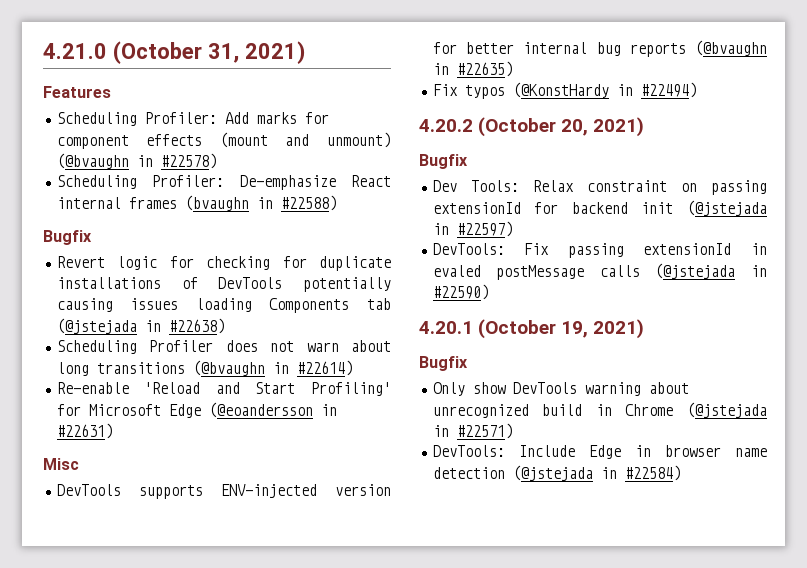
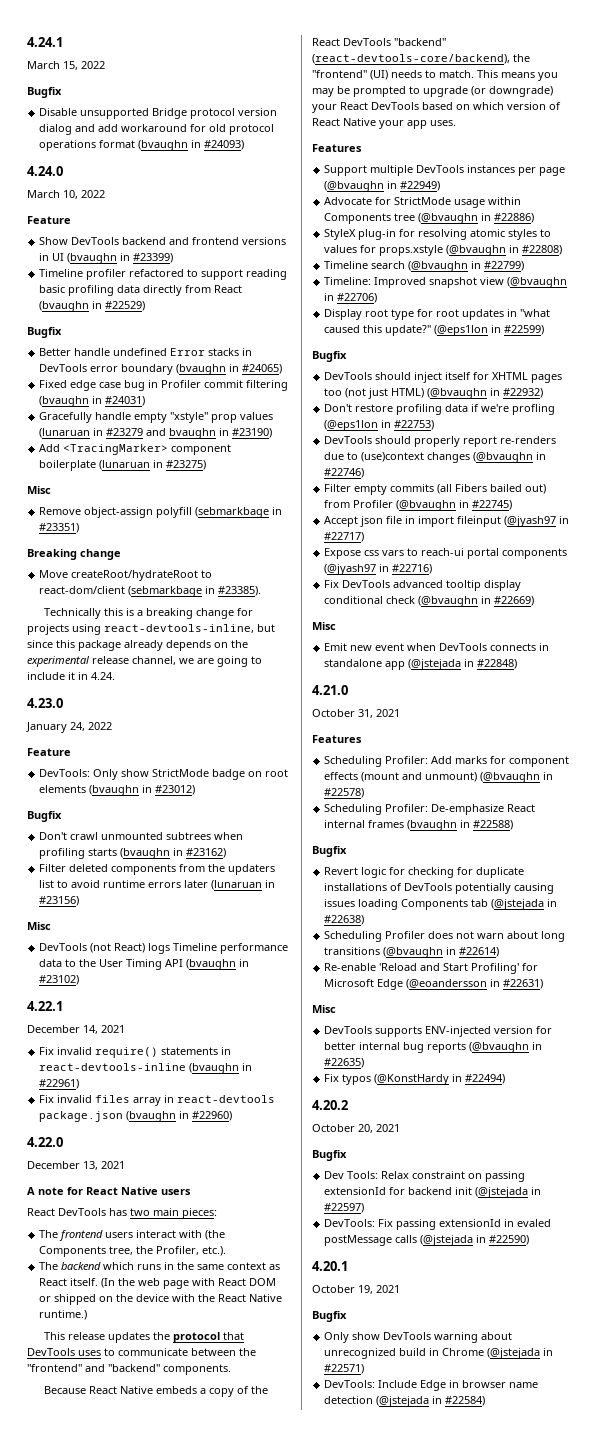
[43,41,305,64] 4.21.0 (October 31, 2021) -> [27,37,63,47] [27,61,105,70] [27,87,62,98] [39,108,278,119] [39,124,275,135] [39,140,245,151] [27,166,63,176] [27,190,105,199] [27,216,71,224] [39,237,287,245] [39,253,174,264] [39,269,288,280] [39,285,243,296] [39,301,146,312] [27,327,62,338] [39,348,253,356] [39,364,283,375] [39,380,289,391] [39,396,146,407] [39,412,274,423] [39,428,273,439] [39,444,232,455] [39,460,207,471] [27,486,51,494] [39,507,283,518] [39,523,80,533] [27,549,121,560] [39,570,213,581] [39,586,262,597] [43,608,253,619] [27,624,275,635] [27,640,248,651] [27,656,262,667] [27,672,115,680] [27,698,63,708] [26,722,112,733] [27,748,71,756] [39,769,289,780] [39,785,196,796] [27,811,62,822] [39,832,244,840] [39,848,227,859] [39,864,276,875] [39,880,276,890] [39,896,80,906] [27,922,51,930] [39,943,289,954] [39,959,250,970] [39,975,80,985] [27,1001,63,1011] [27,1025,125,1034] [39,1047,232,1058] [39,1063,253,1074] [39,1079,80,1089] [39,1095,276,1106] [39,1111,233,1122] [27,1137,63,1147] [27,1161,125,1170] [27,1187,191,1195] [27,1208,217,1219] [39,1230,226,1241] [39,1246,227,1257] [39,1262,281,1270] [39,1278,277,1289] [39,1294,283,1305] [39,1310,88,1320] [43,1332,244,1343] [27,1348,256,1356] [27,1364,231,1375] [43,1386,268,1397] [312,38,446,46] [312,54,530,64] [312,70,558,81] [312,86,553,97] [312,102,561,113] [312,118,456,129] [312,144,362,152] [324,165,566,176] [324,181,441,192] [324,197,522,208] [324,213,535,224] [324,229,552,240] [324,245,563,256] [324,261,525,272] [324,277,568,288] [324,293,378,303] [324,309,551,320] [324,325,545,336] [312,351,347,362] [324,372,563,383] [324,388,544,399] [324,404,556,415] [324,420,435,431] [324,436,557,447] [324,452,547,463] [324,468,365,478] [324,484,547,495] [324,500,513,511] [324,516,570,527] [324,532,365,542] [324,548,568,559] [324,564,433,575] [324,580,522,591] [324,596,535,607] [312,622,336,630] [324,643,550,651] [324,659,518,670] [312,685,348,695] [312,709,400,718] 4.24.1 // March 15, 2022 // Bugfix // Disable unsupported Bridge protocol version dialog and add workaround for old protocol operations format (bvaughn in #24093) // 4.24.0 // March 10, 2022 // Feature // Show DevTools backend and frontend versions in UI (bvaughn in #23399) // Timeline profiler refactored to support reading basic profiling data directly from React (bvaughn in #22529) // Bugfix // Better handle undefined Error stacks in DevTools error boundary (bvaughn in #24065) // Fixed edge case bug in Profiler commit filtering (bvaughn in #24031) // Gracefully handle empty "xstyle" prop values (lunaruan in #23279 and bvaughn in #23190) // Add <TracingMarker> component boilerplate (lunaruan in #23275) // Misc // Remove object-assign polyfill (sebmarkbage in #23351) // Breaking change // Move createRoot/hydrateRoot to react-dom/client (sebmarkbage in #23385). // Technically this is a breaking change for projects using react-devtools-inline, but since this package already depends on the experimental release channel, we are going to include it in 4.24. // 4.23.0 // January 24, 2022 // Feature // DevTools: Only show StrictMode badge on root elements (bvaughn in #23012) // Bugfix // Don't crawl unmounted subtrees when profiling starts (bvaughn in #23162) // Filter deleted components from the updaters list to avoid runtime errors later (lunaruan in #23156) // Misc // DevTools (not React) logs Timeline performance data to the User Timing API (bvaughn in #23102) // 4.22.1 // December 14, 2021 // Fix invalid require() statements in react-devtools-inline (bvaughn in #22961) // Fix invalid files array in react-devtools package.json (bvaughn in #22960) // 4.22.0 // December 13, 2021 // A note for React Native users // React DevTools has two main pieces: // The frontend users interact with (the Components tree, the Profiler, etc.). // The backend which runs in the same context as React itself. (In the web page with React DOM or shipped on the device with the React Native runtime.) // This release updates the protocol that DevTools uses to communicate between the "frontend" and "backend" components. // Because React Native embeds a copy of the React DevTools "backend" (react-devtools-core/backend), the "frontend" (UI) needs to match. This means you may be prompted to upgrade (or downgrade) your React DevTools based on which version of React Native your app uses. // Features // Support multiple DevTools instances per page (@bvaughn in #22949) // Advocate for StrictMode usage within Components tree (@bvaughn in #22886) // StyleX plug-in for resolving atomic styles to values for props.xstyle (@bvaughn in #22808) // Timeline search (@bvaughn in #22799) // Timeline: Improved snapshot view (@bvaughn in #22706) // Display root type for root updates in "what caused this update?" (@eps1lon in #22599) // Bugfix // DevTools should inject itself for XHTML pages too (not just HTML) (@bvaughn in #22932) // Don't restore profiling data if we're profling (@eps1lon in #22753) // DevTools should properly report re-renders due to (use)context changes (@bvaughn in #22746) // Filter empty commits (all Fibers bailed out) from Profiler (@bvaughn in #22745) // Accept json file in import fileinput (@jyash97 in #22717) // Expose css vars to reach-ui portal components (@jyash97 in #22716) // Fix DevTools advanced tooltip display conditional check (@bvaughn in #22669) // Misc // Emit new event when DevTools connects in standalone app (@jstejada in #22848) // 4.21.0 // October 31, 2021
[478,117,645,137] (October 20, 2021) -> [312,1124,400,1133] // October 20, 2021
[478,319,645,339] (October 19, 2021) -> [312,1285,400,1294] // October 19, 2021

